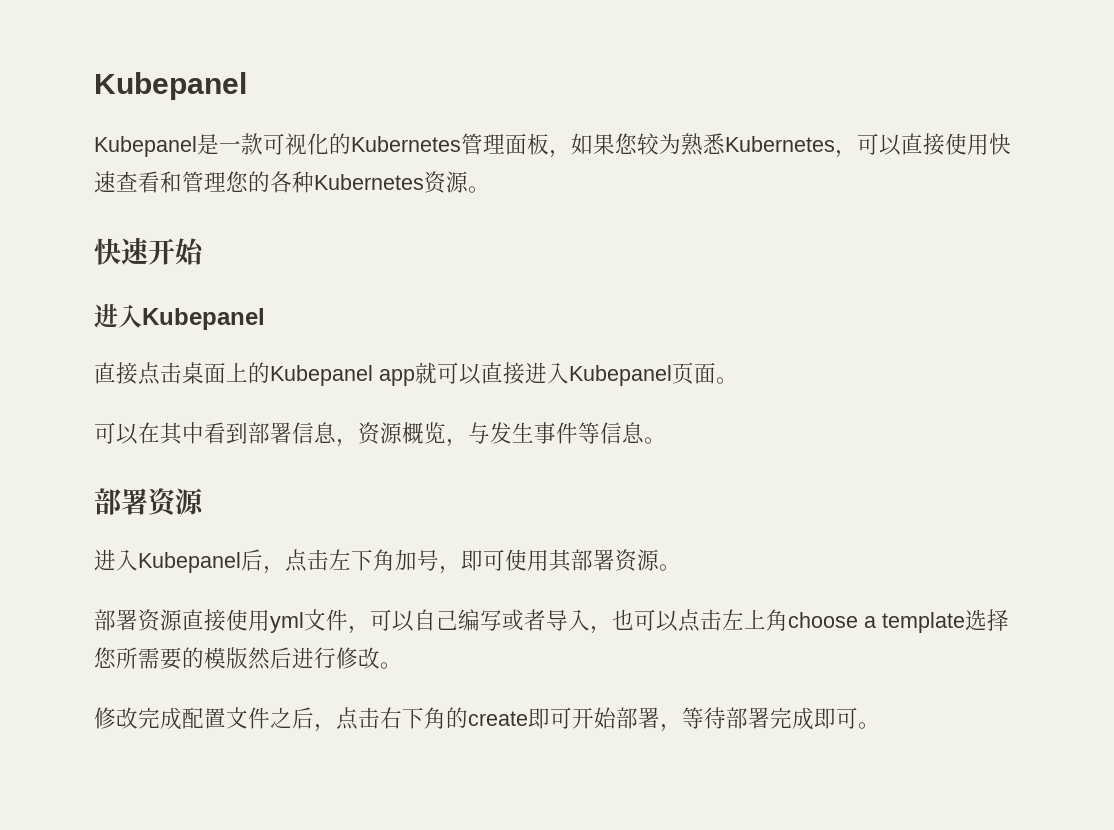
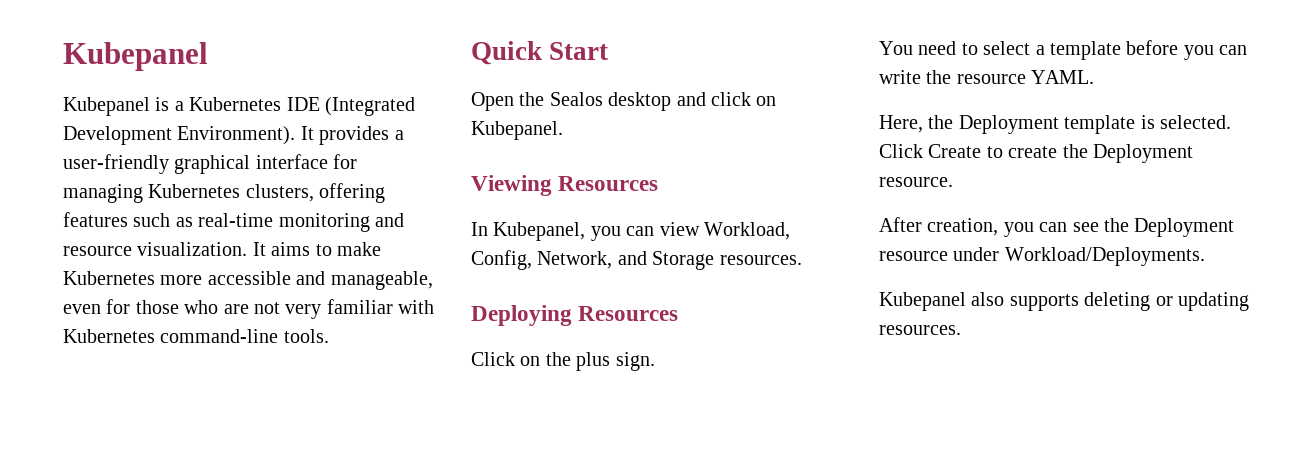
[197,133,1011,158] [94,171,490,194] [94,237,205,265] [94,304,265,330] [94,362,738,386] [94,422,666,447] [94,488,204,517] [94,549,681,574] [94,609,1009,634] [94,647,402,670] [94,707,880,732] 是一款可视化的Kubernetes管理面板，如果您较为熟悉Kubernetes，可以直接使用快速查看和管理您的各种Kubernetes资源。 // 快速开始 // 进入Kubepanel // 直接点击桌面上的Kubepanel app就可以直接进入Kubepanel页面。 // 可以在其中看到部署信息，资源概览，与发生事件等信息。 // 部署资源 // 进入Kubepanel后，点击左下角加号，即可使用其部署资源。 // 部署资源直接使用yml文件，可以自己编写或者导入，也可以点击左上角choose a template选择您所需要的模版然后进行修改。 // 修改完成配置文件之后，点击右下角的create即可开始部署，等待部署完成即可。 -> [155,97,415,116] [63,126,404,145] [63,154,358,174] [63,183,386,203] [63,212,404,232] [63,242,381,256] [63,271,433,290] [63,299,435,319] [63,329,329,343] [471,41,609,65] [471,92,777,111] [471,121,563,140] [471,175,659,196] [471,222,790,241] [471,250,802,270] [471,305,679,326] [471,352,655,371] [879,40,1248,60] [879,70,1095,84] [879,115,1231,134] [879,144,1193,163] [879,177,953,187] [879,217,1235,237] [879,247,1205,266] [879,292,1249,311] [879,325,961,335] is a Kubernetes IDE (Integrated Development Environment). It provides a user-friendly graphical interface for managing Kubernetes clusters, offering features such as real-time monitoring and resource visualization. It aims to make Kubernetes more accessible and manageable, even for those who are not very familiar with Kubernetes command-line tools. // Quick Start // Open the Sealos desktop and click on Kubepanel. // Viewing Resources // In Kubepanel, you can view Workload, Config, Network, and Storage resources. // Deploying Resources // Click on the plus sign. // You need to select a template before you can write the resource YAML. // Here, the Deployment template is selected. Click Create to create the Deployment resource. // After creation, you can see the Deployment resource under Workload/Deployments. // Kubepanel also supports deleting or updating resources.

